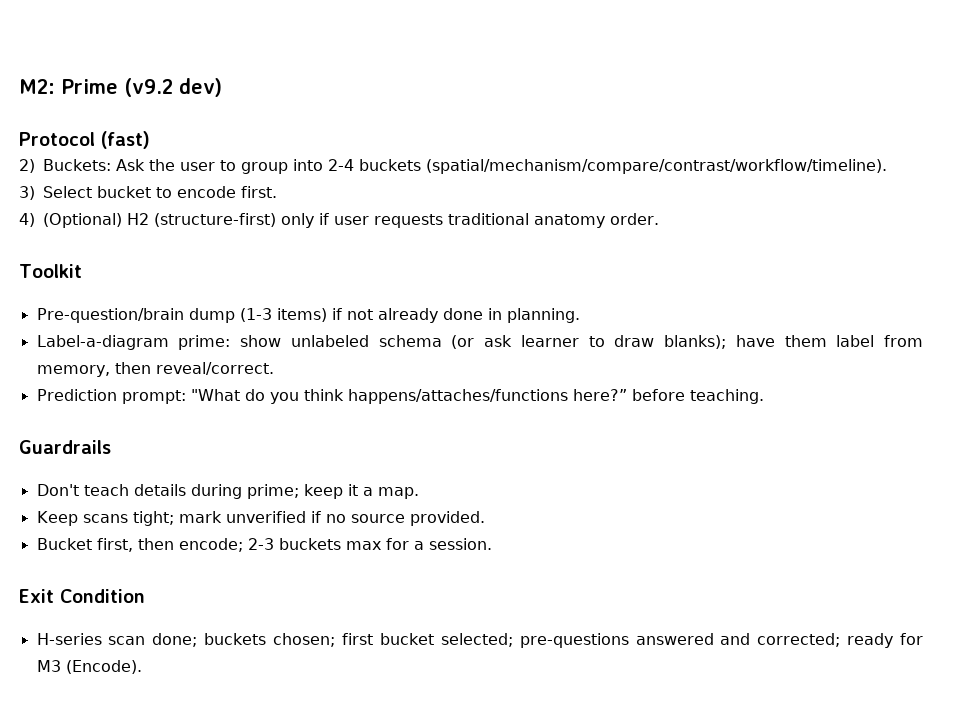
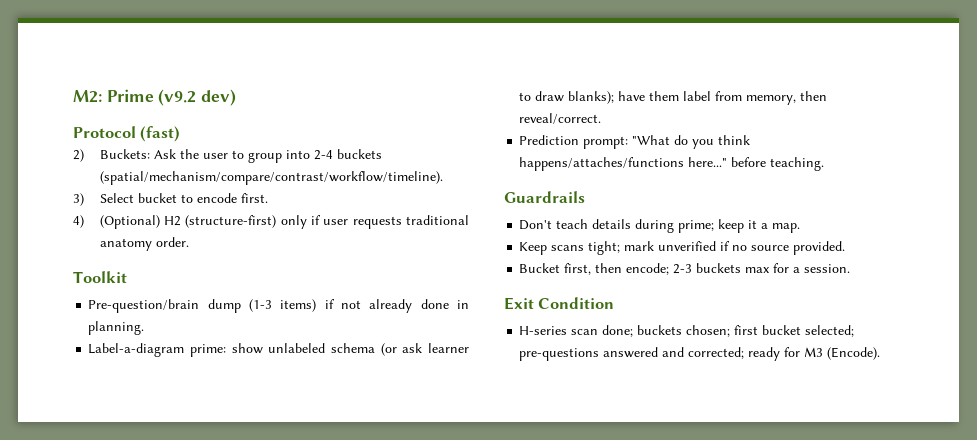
[572,389,627,401] here?” -> [688,157,728,167] here..."

